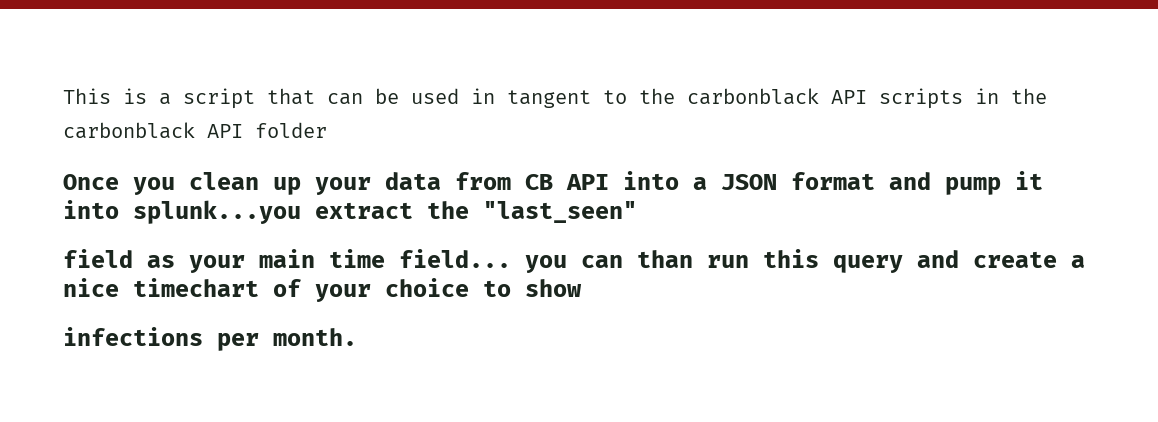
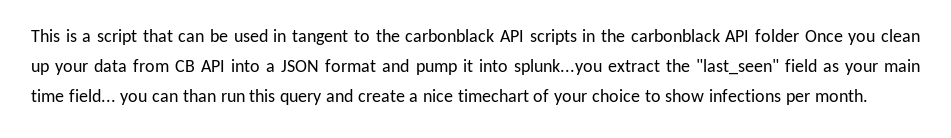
(327, 130) // -> (799, 35) none
(637, 212) // -> (779, 67) none
(582, 288) // -> (705, 95) none

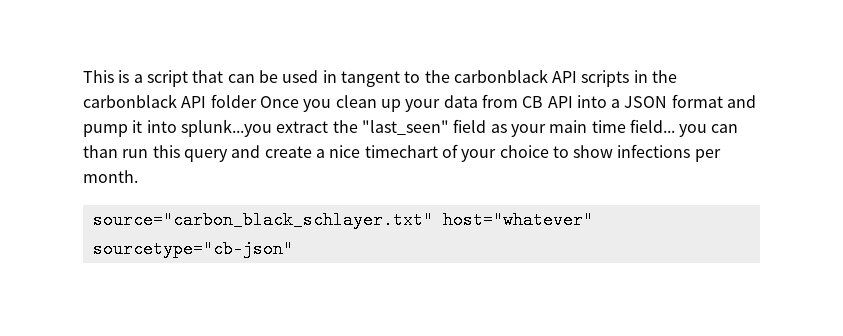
(868, 95) none -> [92,211,593,229] [92,240,293,258] // source="carbon_black_schlayer.txt" host="whatever" sourcetype="cb-json"

